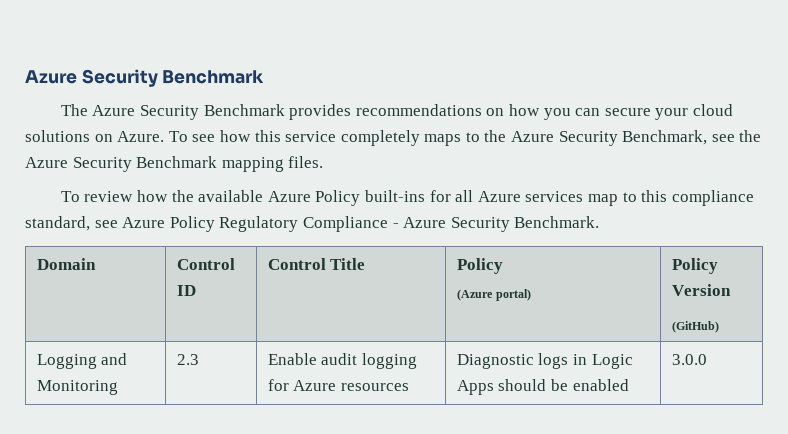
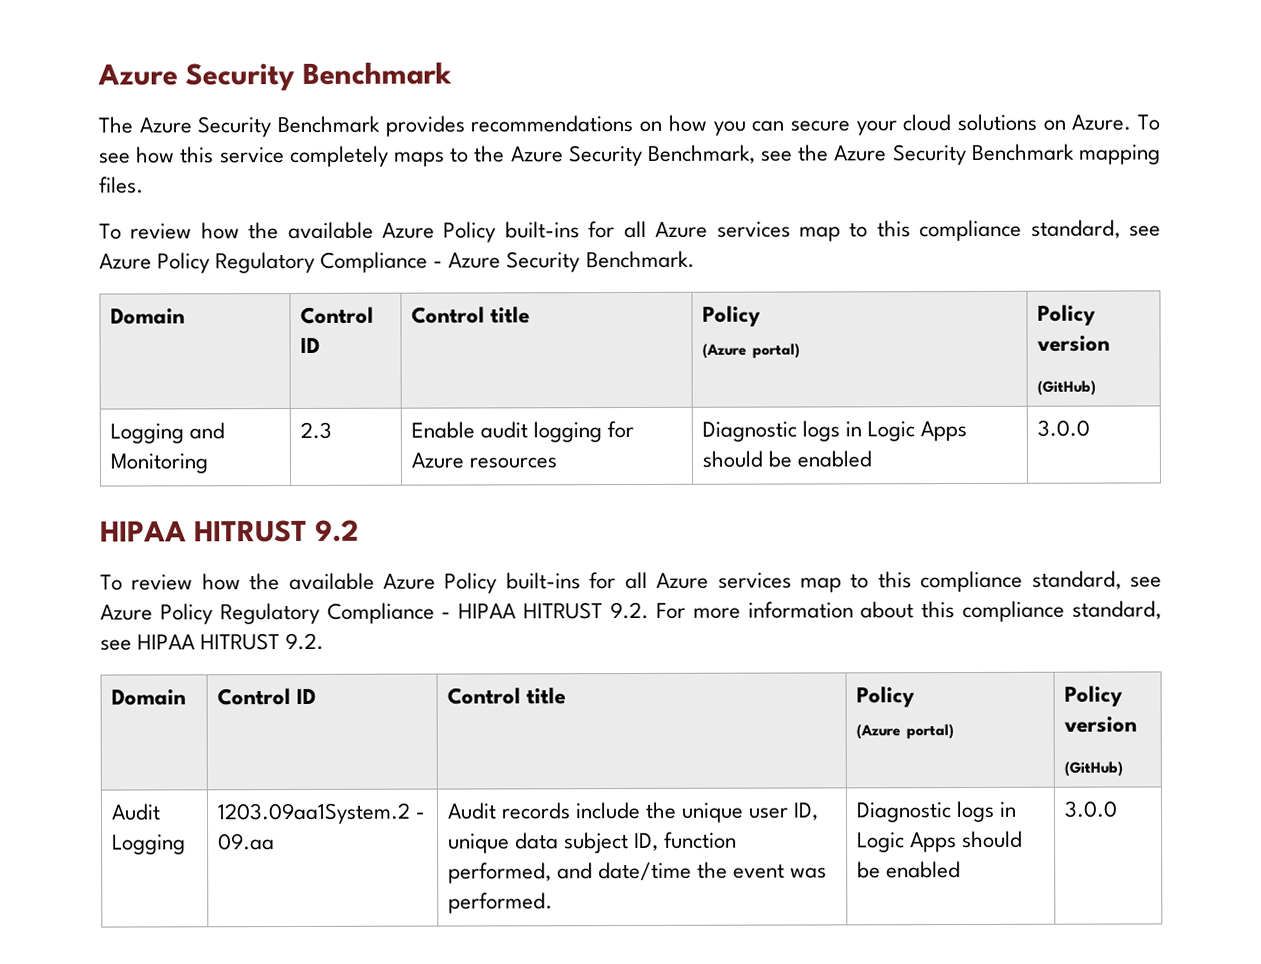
[330,258,366,270] [456,258,503,274] [456,289,532,301] [671,258,718,274] [671,284,731,296] Title | Policy // (Azure portal) | Policy Version -> [489,306,530,324] [701,305,761,327] [701,343,800,359] [1036,304,1096,326] [1036,335,1110,352] title | Policy // (Azure portal) | Policy version
(707, 359) none -> [100,519,360,543] [100,570,1162,594] [100,600,1162,625] [100,632,325,651] [110,689,186,706] [216,688,316,706] [446,687,566,705] [855,686,915,708] [855,724,954,740] [1063,685,1123,707] [1063,716,1137,733] [1063,761,1123,777] [110,803,161,821] [111,834,186,855] [216,802,425,825] [217,833,275,851] [446,801,820,823] [447,831,738,854] [447,861,828,884] [447,892,553,914] [855,800,1016,823] [856,830,1023,853] [856,861,961,879] [1063,800,1117,818] // HIPAA HITRUST 9.2 // To review how the available Azure Policy built-ins for all Azure services map to this compliance standard, see Azure Policy Regulatory Compliance - HIPAA HITRUST 9.2. For more information about this compliance standard, see HIPAA HITRUST 9.2. // Domain | Control ID | Control title | Policy // (Azure portal) | Policy version // (GitHub) // Audit Logging | 1203.09aa1System.2 - 09.aa | Audit records include the unique user ID, unique data subject ID, function performed, and date/time the event was performed. | Diagnostic logs in Logic Apps should be enabled | 3.0.0

